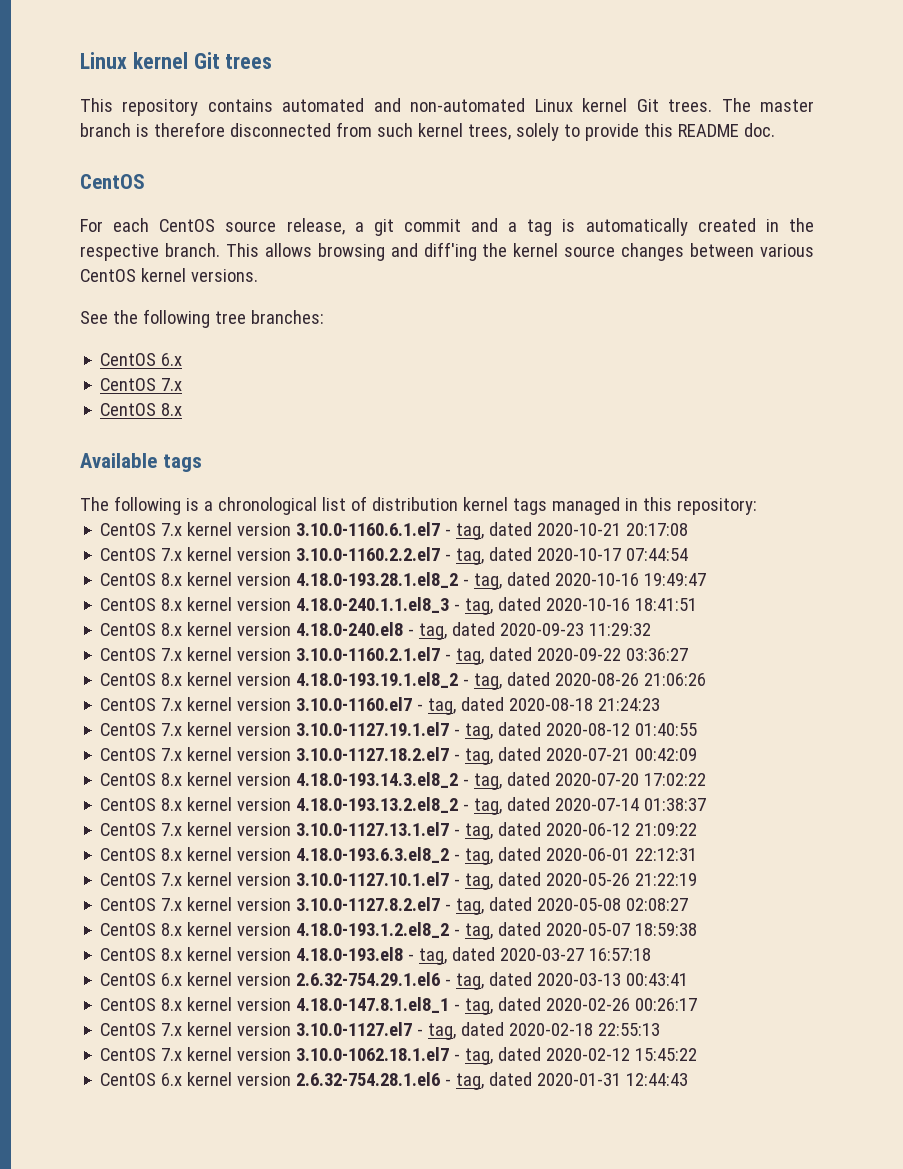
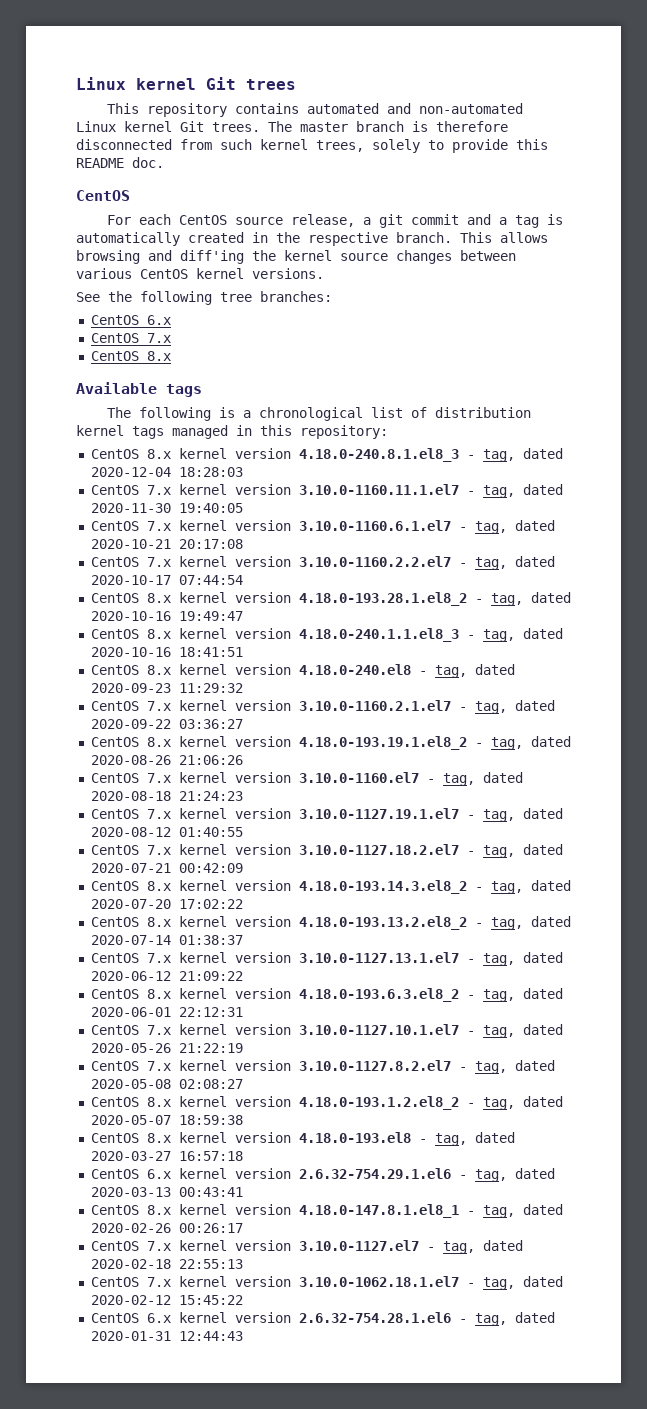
(757, 506) none -> [90,448,563,462] [90,467,243,477] [90,484,563,498] [90,503,243,513] // CentOS 8.x kernel version 4.18.0-240.8.1.el8_3 - tag, dated 2020-12-04 18:28:03 // CentOS 7.x kernel version 3.10.0-1160.11.1.el7 - tag, dated 2020-11-30 19:40:05

